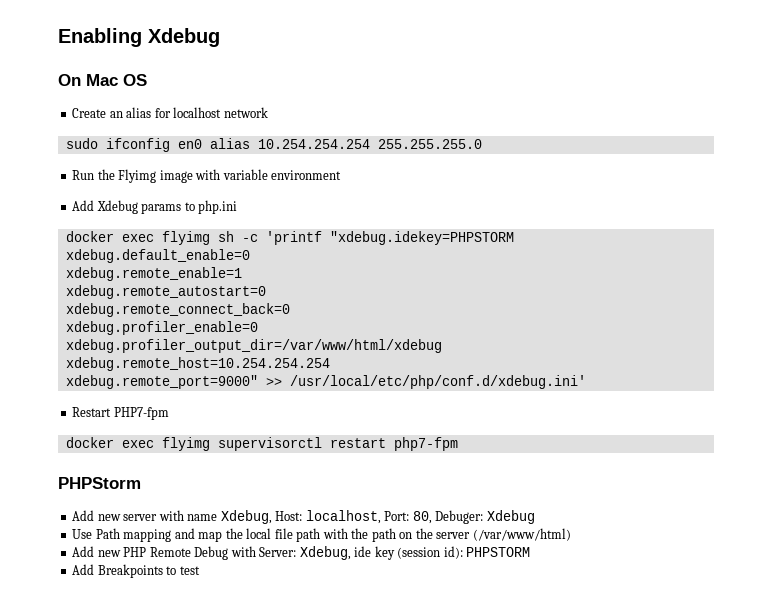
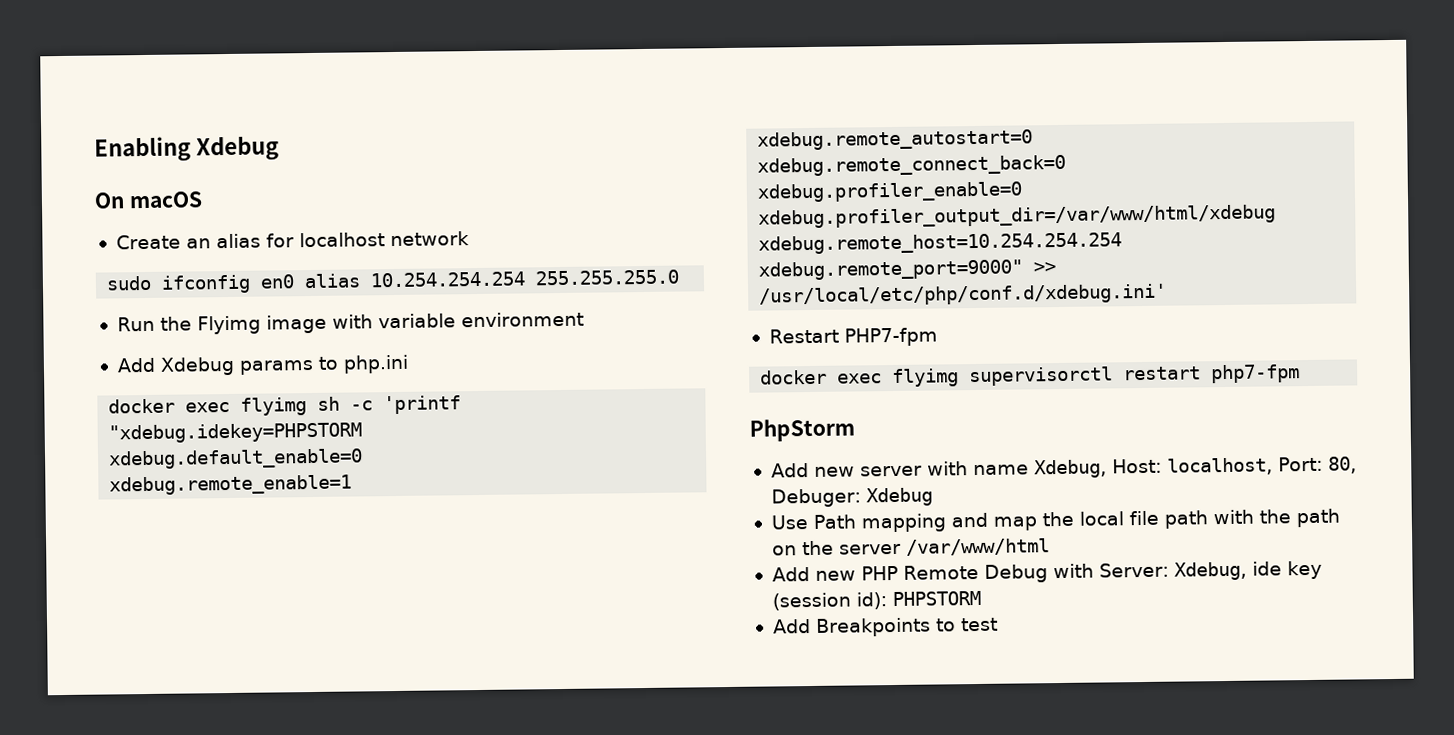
[86,74,147,86] Mac OS -> [128,191,203,209] macOS
[58,477,141,489] PHPStorm -> [749,418,855,442] PhpStorm
[472,528,571,541] (/var/www/html) -> [905,538,1050,556] /var/www/html

